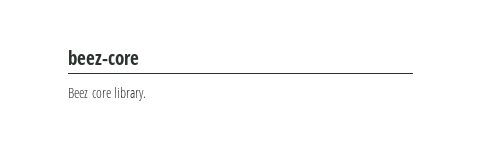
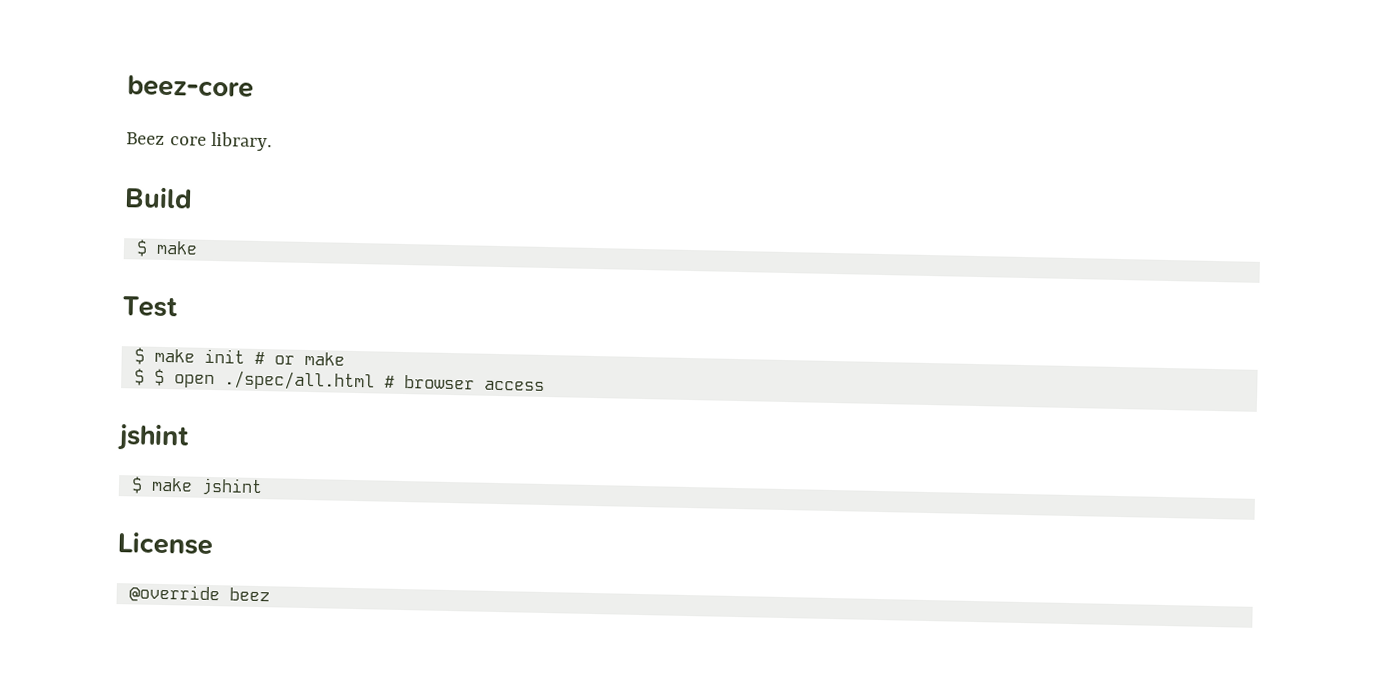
(147, 94) none -> [124,187,193,209] [135,239,198,257] [122,296,178,318] [133,347,345,366] [133,368,545,392] [117,424,190,452] [130,476,263,497] [117,532,213,556] [128,584,270,604] // Build // $ make // Test // $ make init # or make // $ $ open ./spec/all.html # browser access // jshint // $ make jshint // License // @override beez

